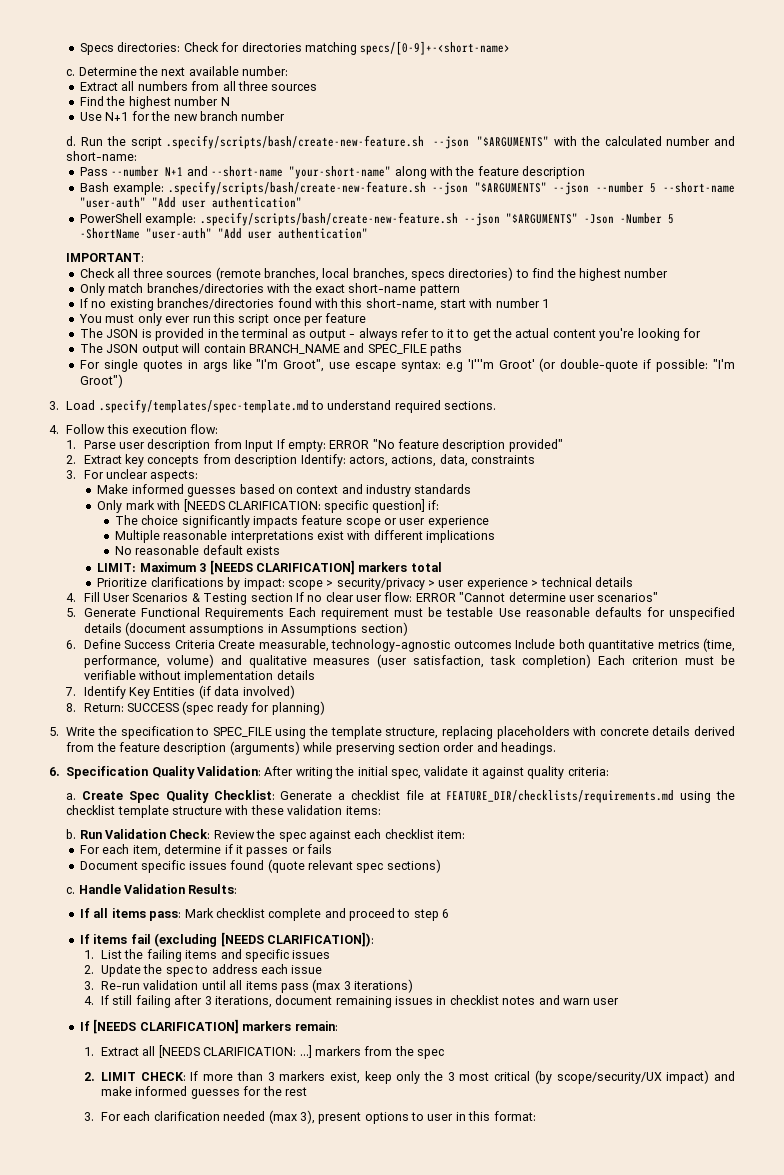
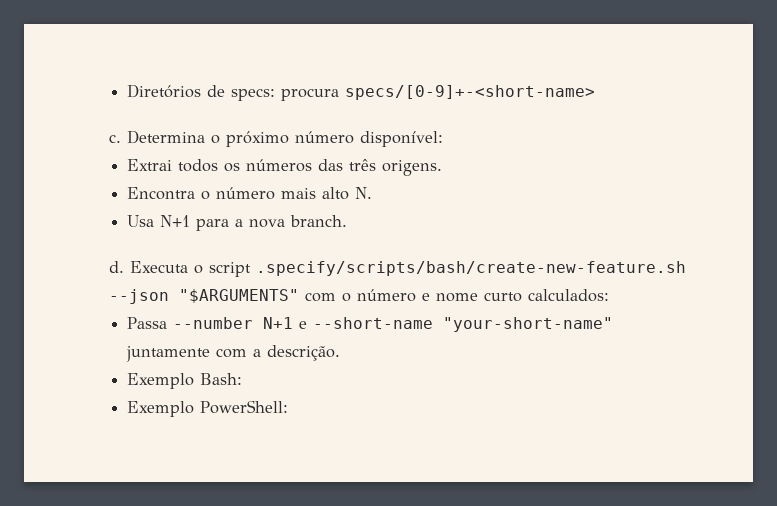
[80,41,511,55] [66,66,289,76] [80,81,318,91] [80,96,230,109] [80,111,286,121] Specs directories: Check for directories matching specs/[0-9]+-<short-name> // c. Determine the next available number: // Extract all numbers from all three sources // Find the highest number N // Use N+1 for the new branch number -> [126,84,595,101] [108,130,443,147] [126,159,442,176] [126,187,372,200] [126,215,347,231] Diretórios de specs: procura specs/[0-9]+-<short-name> // c. Determina o próximo número disponível: // Extrai todos os números das três origens. // Encontra o número mais alto N. // Usa N+1 para a nova branch.
[81,136,126,146] Run the -> [129,261,203,274] Executa o
[553,136,736,146] [66,151,138,161] [80,167,109,176] with the calculated number and short-name: // Pass -> [304,289,609,302] [126,317,167,329] com o número e nome curto calculados: // Passa
[186,166,208,176] and -> [298,321,307,329] e
[394,166,586,179] [80,181,735,195] [80,197,303,208] [80,212,674,226] [80,228,369,239] [66,253,145,262] [80,267,669,281] [80,283,460,296] [80,298,550,311] [79,313,367,326] [80,328,701,341] [80,343,463,356] [80,358,735,372] [80,374,124,388] [49,399,497,413] [49,424,219,434] [66,439,563,452] [66,454,536,467] [66,469,199,482] [97,484,472,497] [97,499,440,513] [114,515,489,528] [114,530,496,543] [114,545,280,555] [97,560,442,575] [97,577,633,590] [66,592,659,605] [66,607,735,620] [83,622,408,636] [66,638,736,652] [83,654,735,668] [83,670,315,683] [65,685,295,699] [66,701,325,715] [49,726,736,739] [66,741,557,755] [49,766,609,779] [66,790,736,803] [66,805,381,818] [66,829,466,842] [80,844,333,857] [80,859,441,873] [66,884,238,894] [80,908,450,921] [80,932,374,947] [83,949,331,962] [83,964,323,977] [83,979,414,993] [83,995,620,1008] [80,1019,338,1034] [83,1045,445,1059] [83,1070,736,1084] [101,1086,307,1099] [83,1110,536,1124] along with the feature description // Bash example: .specify/scripts/bash/create-new-feature.sh --json "$ARGUMENTS" --json --number 5 --short-name "user-auth" "Add user authentication" // PowerShell example: .specify/scripts/bash/create-new-feature.sh --json "$ARGUMENTS" -Json -Number 5 -ShortName "user-auth" "Add user authentication" // IMPORTANT: // Check all three sources (remote branches, local branches, specs directories) to find the highest number // Only match branches/directories with the exact short-name pattern // If no existing branches/directories found with this short-name, start with number 1 // You must only ever run this script once per feature // The JSON is provided in the terminal as output - always refer to it to get the actual content you're looking for // The JSON output will contain BRANCH_NAME and SPEC_FILE paths // For single quotes in args like "I'm Groot", use escape syntax: e.g 'I'''m Groot' (or double-quote if possible: "I'm Groot") // 3. Load .specify/templates/spec-template.md to understand required sections. // 4. Follow this execution flow: // 1. Parse user description from Input If empty: ERROR "No feature description provided" // 2. Extract key concepts from description Identify: actors, actions, data, constraints // 3. For unclear aspects: // Make informed guesses based on context and industry standards // Only mark with [NEEDS CLARIFICATION: specific question] if: // The choice significantly impacts feature scope or user experience // Multiple reasonable interpretations exist with different implications // No reasonable default exists // LIMIT: Maximum 3 [NEEDS CLARIFICATION] markers total // Prioritize clarifications by impact: scope > security/privacy > user experience > technical details // 4. Fill User Scenarios & Testing section If no clear user flow: ERROR "Cannot determine user scenarios" // 5. Generate Functional Requirements Each requirement must be testable Use reasonable defaults for unspecified details (document assumptions in Assumptions section) // 6. Define Success Criteria Create measurable, technology-agnostic outcomes Include both quantitative metrics (time, performance, volume) and qualitative measures (user satisfaction, task completion) Each criterion must be verifiable without implementation details // 7. Identify Key Entities (if data involved) // 8. Return: SUCCESS (spec ready for planning) // 5. Write the specification to SPEC_FILE using the template structure, replacing placeholders with concrete details derived from the feature description (arguments) while preserving section order and headings. // 6. Specification Quality Validation: After writing the initial spec, validate it against quality criteria: // a. Create Spec Quality Checklist: Generate a checklist file at FEATURE_DIR/checklists/requirements.md using the checklist template structure with these validation items: // b. Run Validation Check: Review the spec against each checklist item: // For each item, determine if it passes or fails // Document specific issues found (quote relevant spec sections) // c. Handle Validation Results: // If all items pass: Mark checklist complete and proceed to step 6 // If items fail (excluding [NEEDS CLARIFICATION]): // 1. List the failing items and specific issues // 2. Update the spec to address each issue // 3. Re-run validation until all items pass (max 3 iterations) // 4. If still failing after 3 iterations, document remaining issues in checklist notes and warn user // If [NEEDS CLARIFICATION] markers remain: // 1. Extract all [NEEDS CLARIFICATION: ...] markers from the spec // 2. LIMIT CHECK: If more than 3 markers exist, keep only the 3 most critical (by scope/security/UX impact) and make informed guesses for the rest // 3. For each clarification needed (max 3), present options to user in this format: -> [125,345,340,362] [126,373,242,389] [126,400,288,417] juntamente com a descrição. // Exemplo Bash: // Exemplo PowerShell:

